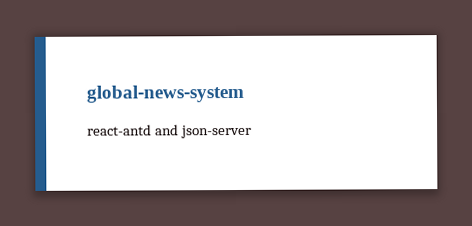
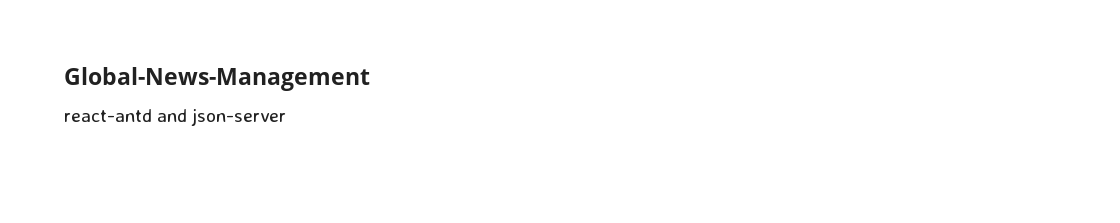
[86,84,244,103] global-news-system -> [64,67,370,91] Global-News-Management

